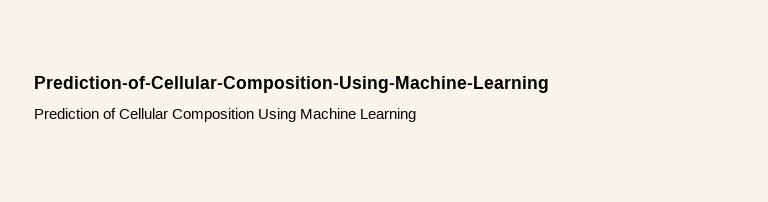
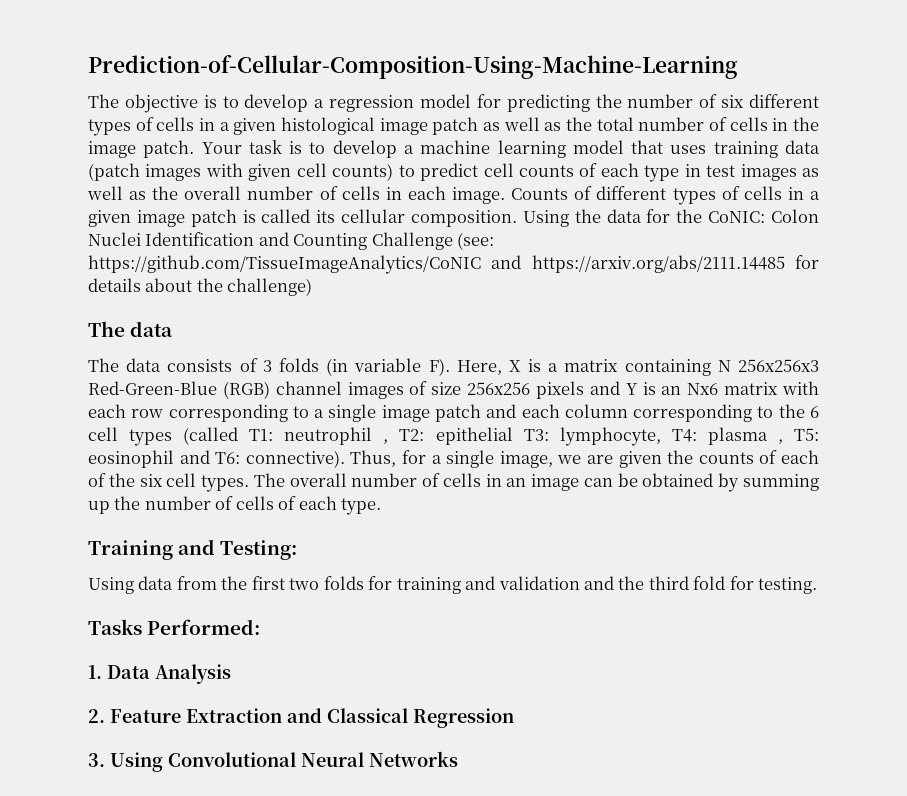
[34,108,417,122] Prediction of Cellular Composition Using Machine Learning -> [88,94,819,113] [88,117,819,136] [88,140,821,158] [88,163,819,182] [87,186,821,205] [88,209,820,227] [88,232,495,250] [88,255,819,274] [88,278,313,296] [88,321,174,337] [88,358,819,376] [88,381,819,399] [88,404,820,422] [88,427,820,446] [88,450,820,468] [88,473,819,492] [88,496,382,515] [88,539,298,560] [88,576,818,594] [88,619,261,635] [88,664,231,684] [88,708,514,728] [88,751,458,772] The objective is to develop a regression model for predicting the number of six different types of cells in a given histological image patch as well as the total number of cells in the image patch. Your task is to develop a machine learning model that uses training data (patch images with given cell counts) to predict cell counts of each type in test images as well as the overall number of cells in each image. Counts of different types of cells in a given image patch is called its cellular composition. Using the data for the CoNIC: Colon Nuclei Identification and Counting Challenge (see: https://github.com/TissueImageAnalytics/CoNIC and https://arxiv.org/abs/2111.14485 for details about the challenge) // The data // The data consists of 3 folds (in variable F). Here, X is a matrix containing N 256x256x3 Red-Green-Blue (RGB) channel images of size 256x256 pixels and Y is an Nx6 matrix with each row corresponding to a single image patch and each column corresponding to the 6 cell types (called T1: neutrophil , T2: epithelial T3: lymphocyte, T4: plasma , T5: eosinophil and T6: connective). Thus, for a single image, we are given the counts of each of the six cell types. The overall number of cells in an image can be obtained by summing up the number of cells of each type. // Training and Testing: // Using data from the first two folds for training and validation and the third fold for testing. // Tasks Performed: // 1. Data Analysis // 2. Feature Extraction and Classical Regression // 3. Using Convolutional Neural Networks

